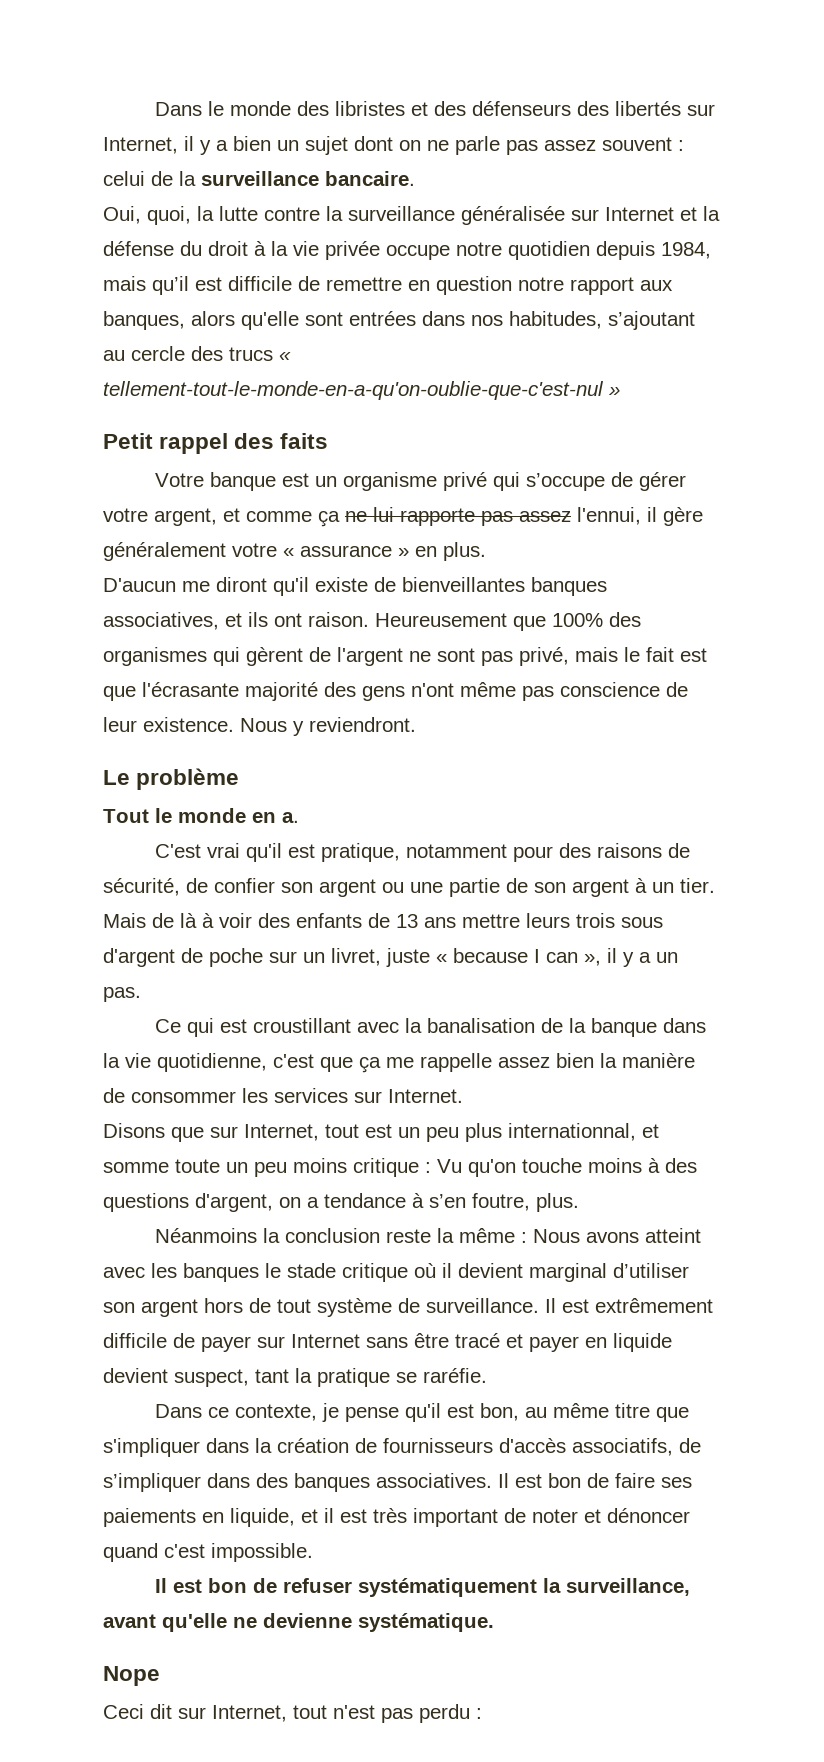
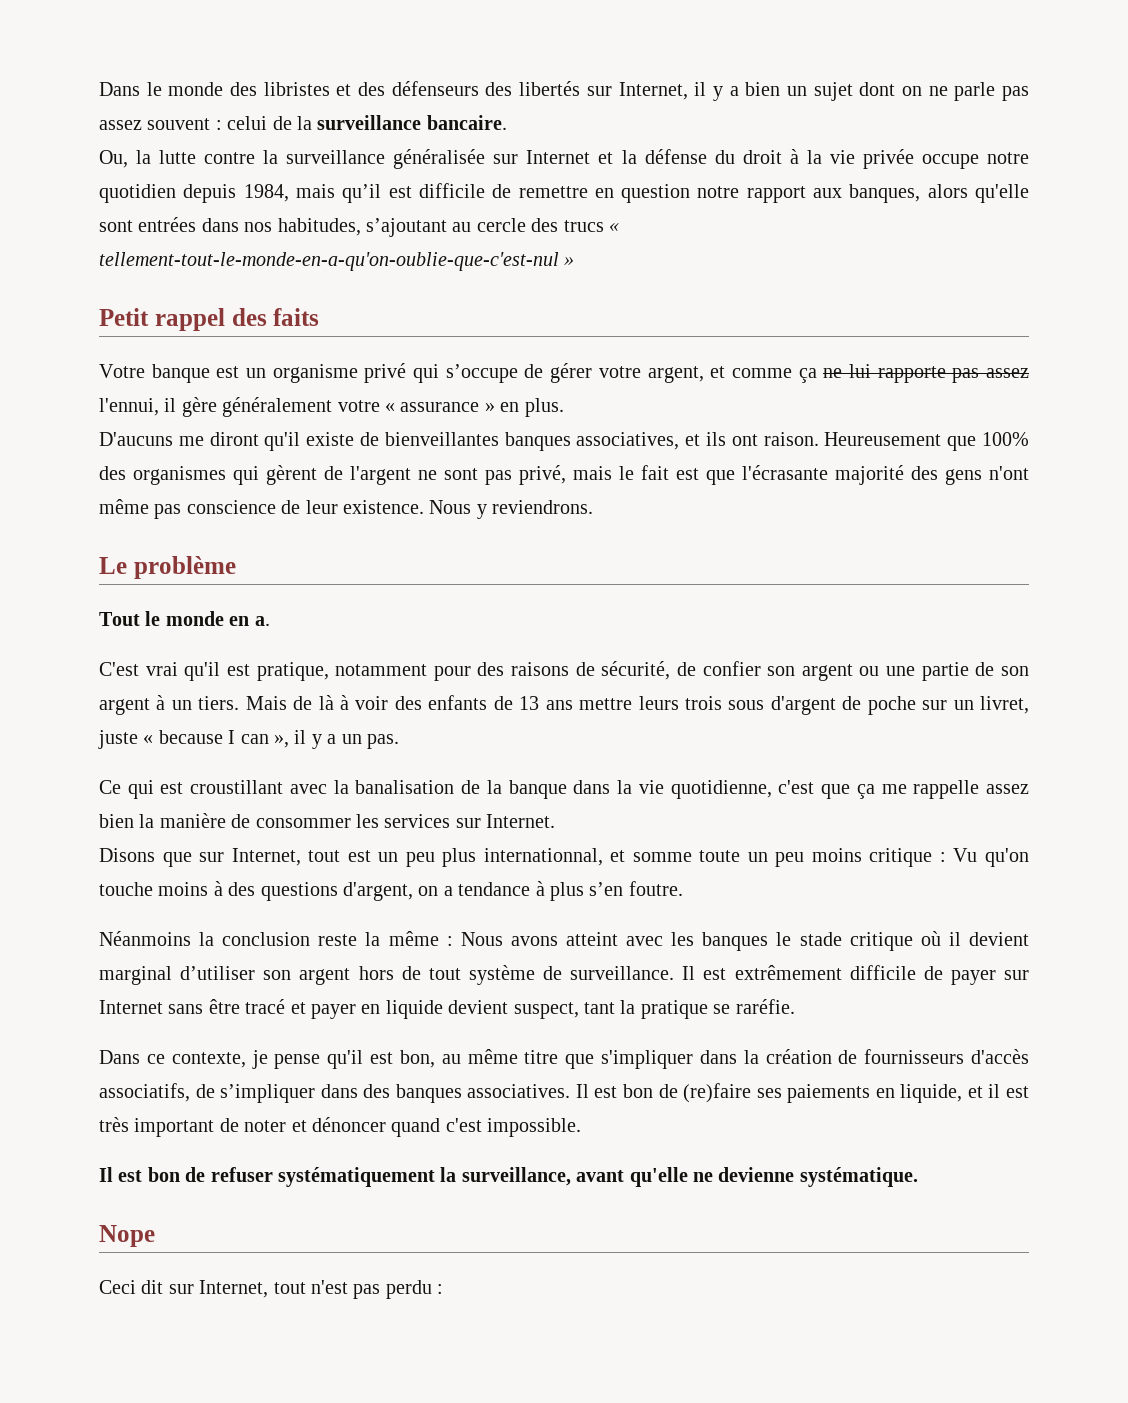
[103,206,191,225] Oui, quoi, -> [99,150,128,168] Ou,
[103,578,176,592] D'aucun -> [99,432,173,446] D'aucuns
[309,717,416,732] reviendront. -> [492,500,594,514] reviendrons.
[680,878,715,893] tier. -> [198,696,240,710] tiers.
[429,1193,579,1212] s’en foutre, plus. -> [549,881,683,901] plus s’en foutre.
[615,1473,655,1488] faire -> [683,1083,752,1103] (re)faire

